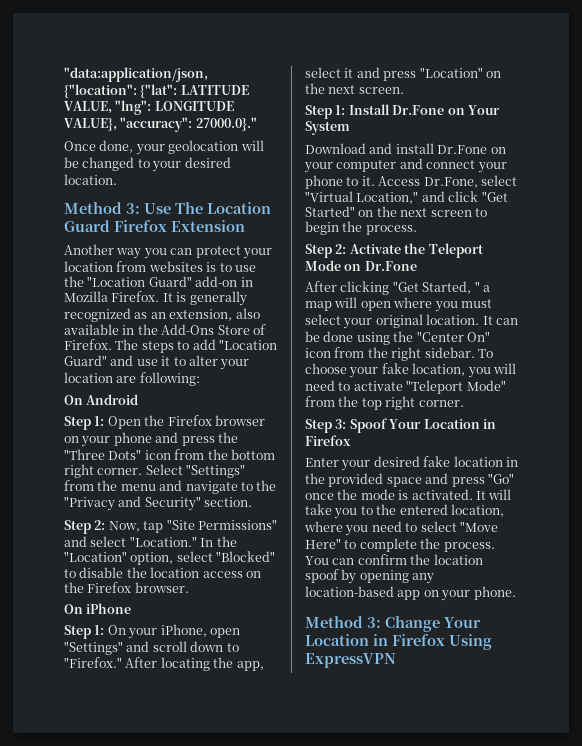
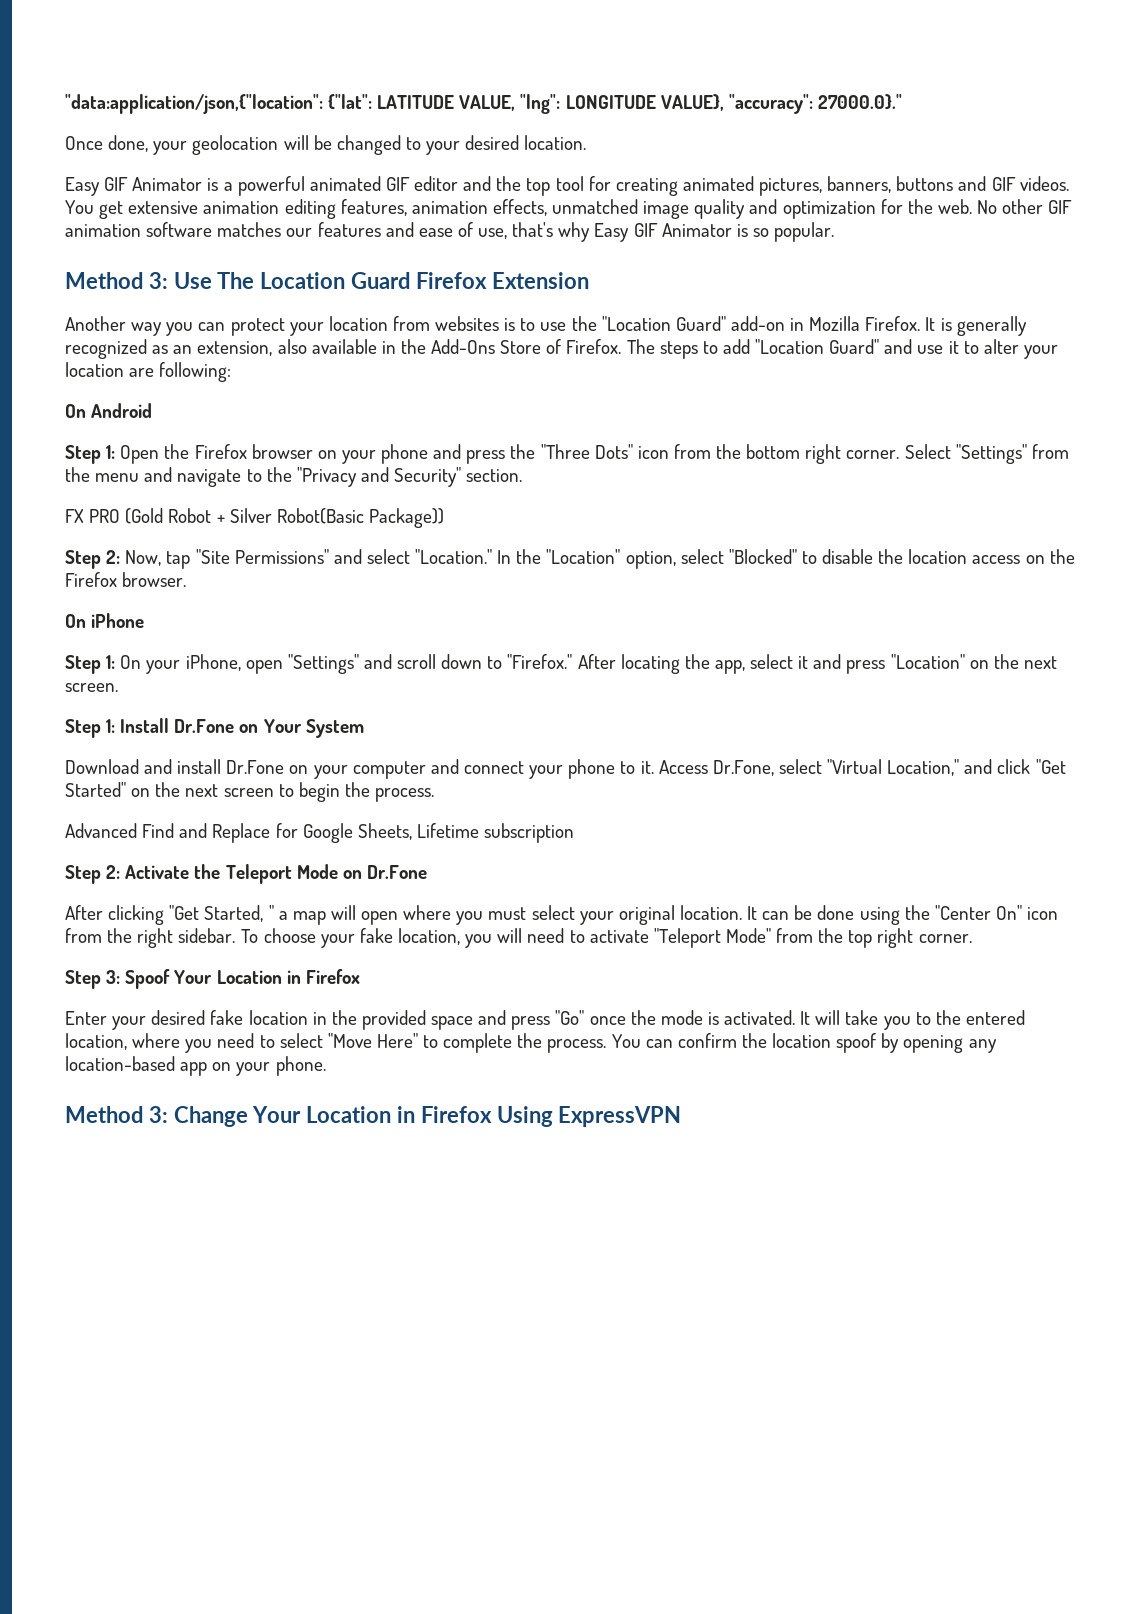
(117, 179) none -> [65,176,1069,196] [65,199,1073,219] [65,222,835,242] // Easy GIF Animator is a powerful animated GIF editor and the top tool for creating animated pictures, banners, buttons and GIF videos. You get extensive animation editing features, animation effects, unmatched image quality and optimization for the web. No other GIF animation software matches our features and ease of use, that's why Easy GIF Animator is so popular.
(253, 502) none -> [65,508,444,528] // FX PRO (Gold Robot + Silver Robot(Basic Package))
(417, 230) none -> [65,823,575,843] // Advanced Find and Replace for Google Sheets, Lifetime subscription

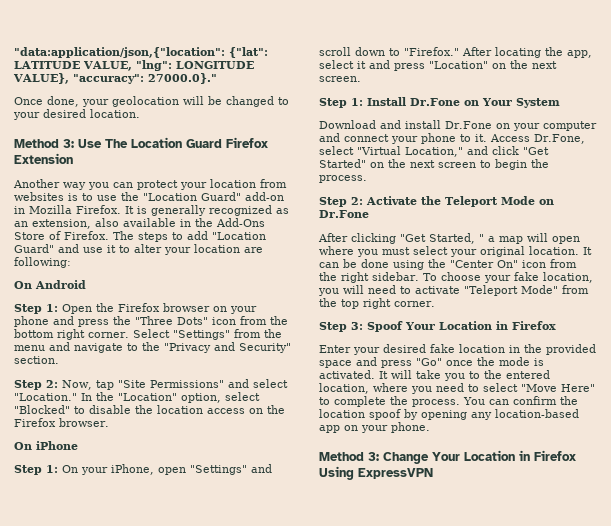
[65,176,1069,196] [65,199,1073,219] [65,222,835,242] // Easy GIF Animator is a powerful animated GIF editor and the top tool for creating animated pictures, banners, buttons and GIF videos. You get extensive animation editing features, animation effects, unmatched image quality and optimization for the web. No other GIF animation software matches our features and ease of use, that's why Easy GIF Animator is so popular. -> (140, 113) none
[65,508,444,528] // FX PRO (Gold Robot + Silver Robot(Basic Package)) -> (59, 360) none
[65,823,575,843] // Advanced Find and Replace for Google Sheets, Lifetime subscription -> (367, 179) none

